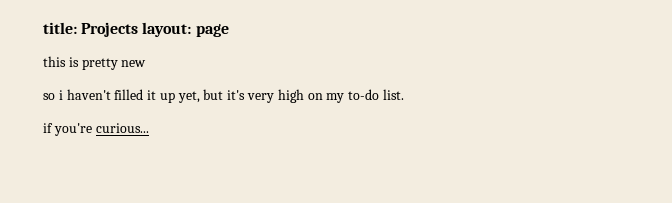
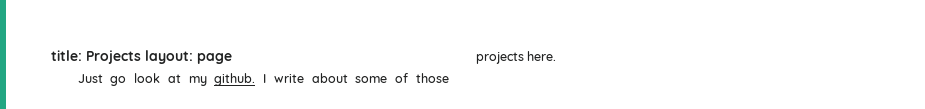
[43,56,147,70] [43,89,404,103] [43,123,149,136] this is pretty new // so i haven't filled it up yet, but it's very high on my to-do list. // if you're curious... -> [77,73,450,86] [476,51,557,64] Just go look at my github. I write about some of those projects here.

